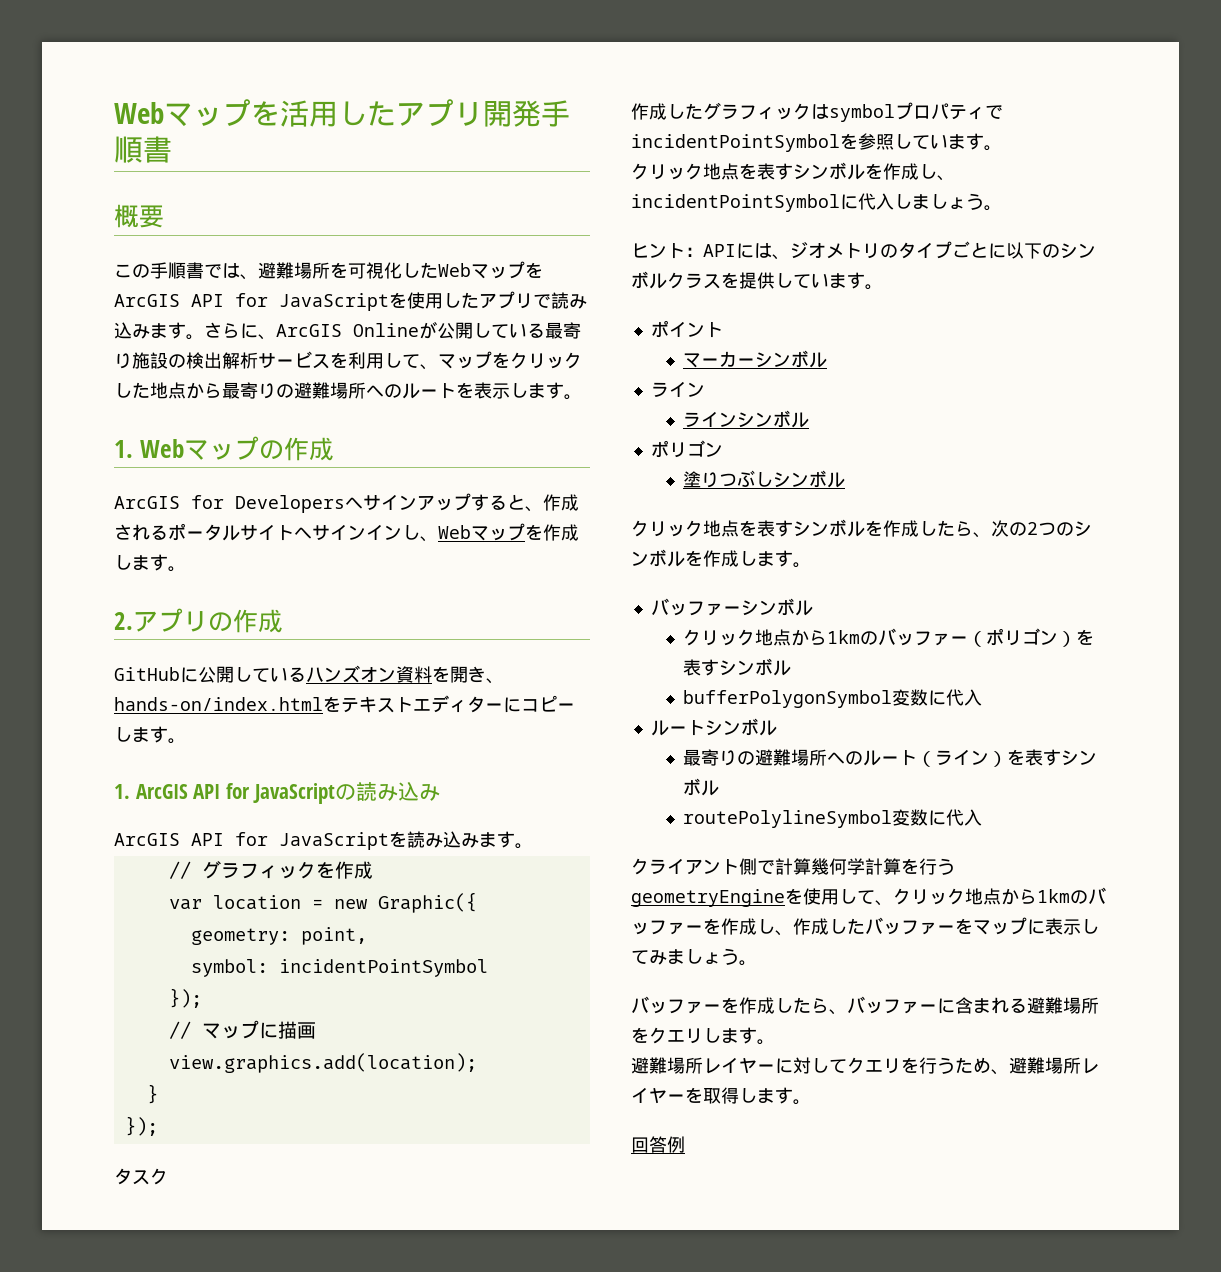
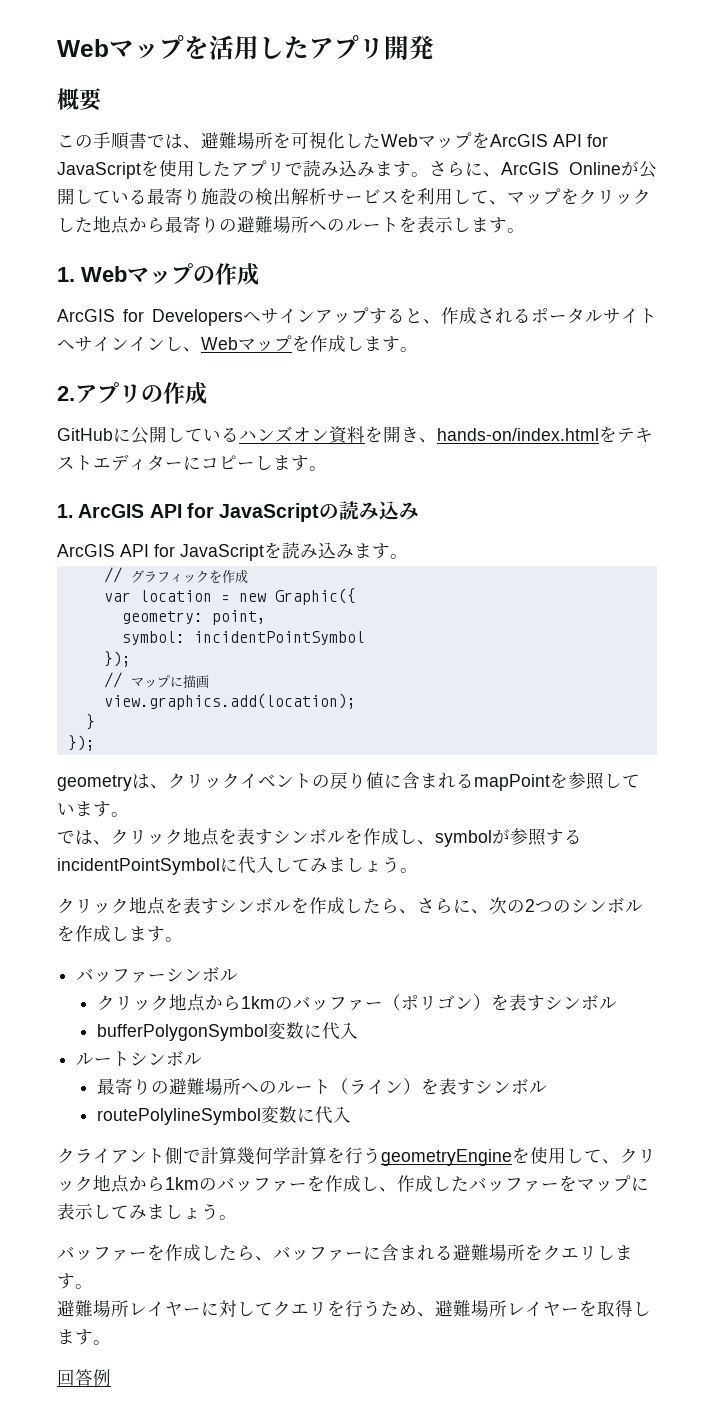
[541,100,570,127] [114,136,172,163] 手順書 -> (434, 47) none
[114,1168,168,1185] [631,102,1003,122] [631,134,840,152] タスク // 作成したグラフィックはsymbolプロパティでincidentPointSymbol -> [57,772,550,791] geometryは、クリックイベントの戻り値に含まれるmapPoint
(1002, 148) none -> [57,830,111,845] では、
(955, 178) none -> [435,828,582,847] symbolが参照する
[912,193,1002,211] [631,241,1096,260] [631,271,883,290] [650,320,723,338] [683,350,828,368] [650,381,705,397] [683,410,810,428] [650,440,723,458] [683,470,846,488] ましょう。 // ヒント：APIには、ジオメトリのタイプごとに以下のシンボルクラスを提供しています。 // ポイント // マーカーシンボル // ライン // ラインシンボル // ポリゴン // 塗りつぶしシンボル -> [292,856,418,873] てみましょう。
(991, 535) none -> [417,898,489,914] さらに、

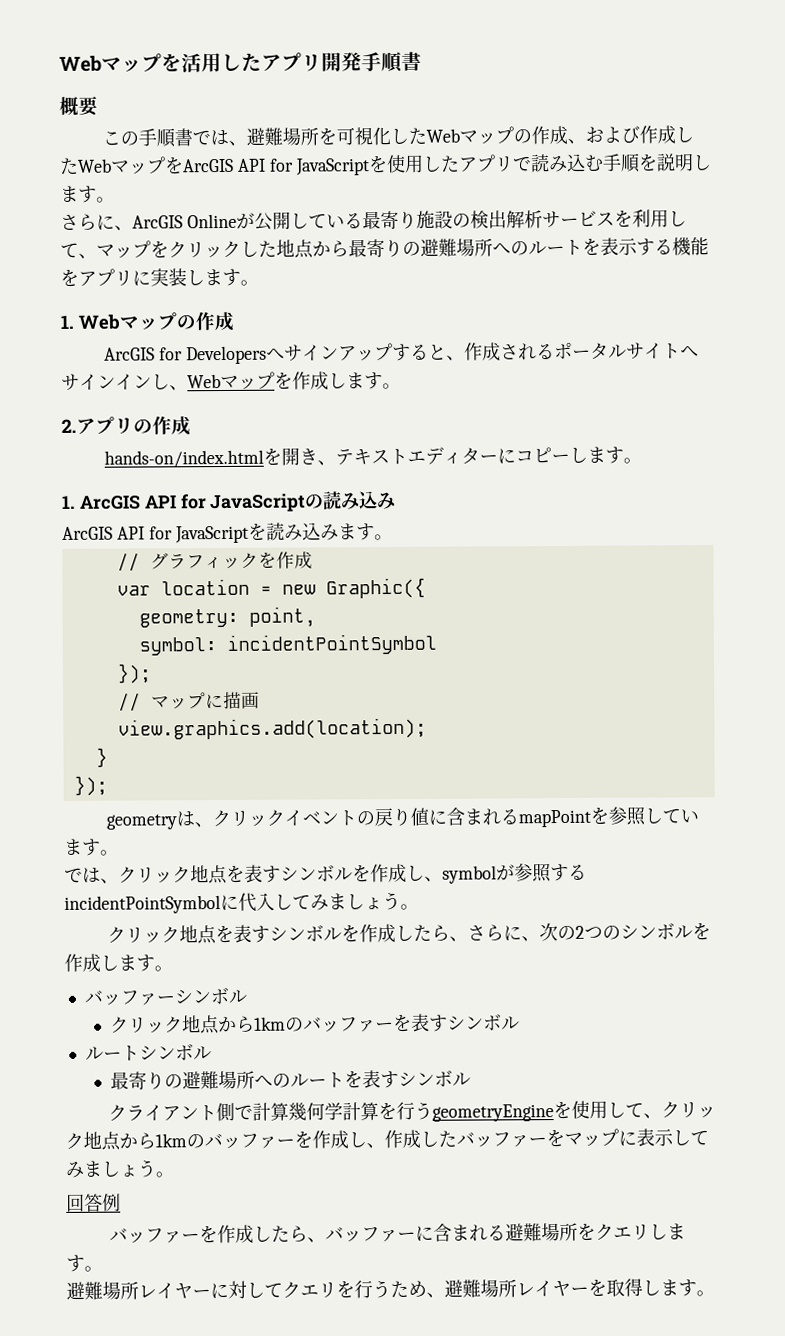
(434, 47) none -> [361,51,422,73] 手順書
(472, 140) none -> [513,125,695,145] [59,156,166,175] の作成、および作成したWebマップ
[357,161,429,177] みます。 -> [583,153,712,173] [60,185,115,203] む手順を説明します。 //
(453, 224) none -> [636,237,709,257] [60,268,187,287] する機能をアプリに実装
[57,426,365,444] GitHubに公開しているハンズオン資料 -> [104,449,265,468] hands-on/index.html
[437,426,617,443] hands-on/index.htmlを -> (337, 463) none
[382,994,617,1011] [96,1022,358,1041] （ポリゴン）を表すシンボル // bufferPolygonSymbol変数に代入 -> [393,1013,521,1033] を表すシンボル
[330,1078,547,1095] [96,1106,351,1125] （ライン）を表すシンボル // routePolylineSymbol変数に代入 -> [344,1069,472,1089] を表すシンボル
(237, 1217) none -> [66,1193,121,1212] // 回答例
[57,1369,111,1386] // 回答例 -> (715, 1293) none

